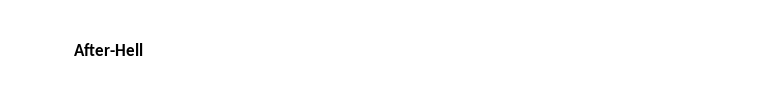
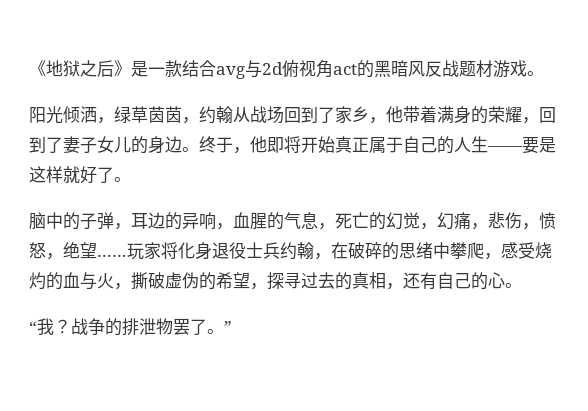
[74,43,143,56] After-Hell -> [29,60,544,79] [29,106,556,124] [29,136,556,154] [29,166,131,184] [29,212,556,230] [29,242,552,260] [29,272,522,290] [29,318,232,336] 《地狱之后》是一款结合avg与2d俯视角act的黑暗风反战题材游戏。 // 阳光倾洒，绿草茵茵，约翰从战场回到了家乡，他带着满身的荣耀，回到了妻子女儿的身边。终于，他即将开始真正属于自己的人生——要是这样就好了。 // 脑中的子弹，耳边的异响，血腥的气息，死亡的幻觉，幻痛，悲伤，愤怒，绝望……玩家将化身退役士兵约翰，在破碎的思绪中攀爬，感受烧灼的血与火，撕破虚伪的希望，探寻过去的真相，还有自己的心。 // “我？战争的排泄物罢了。”

